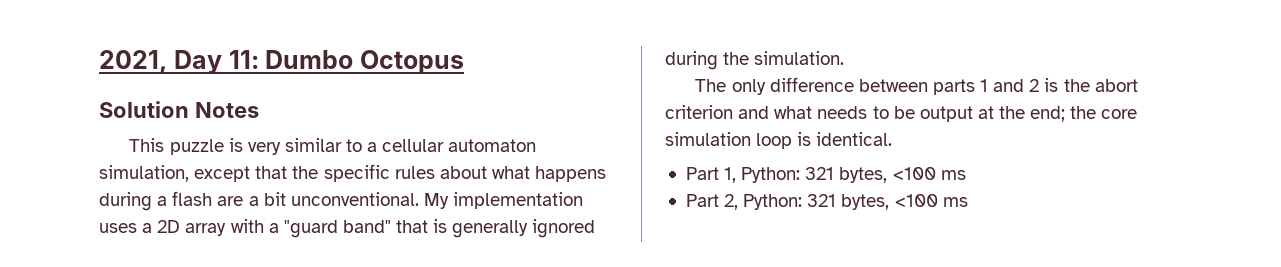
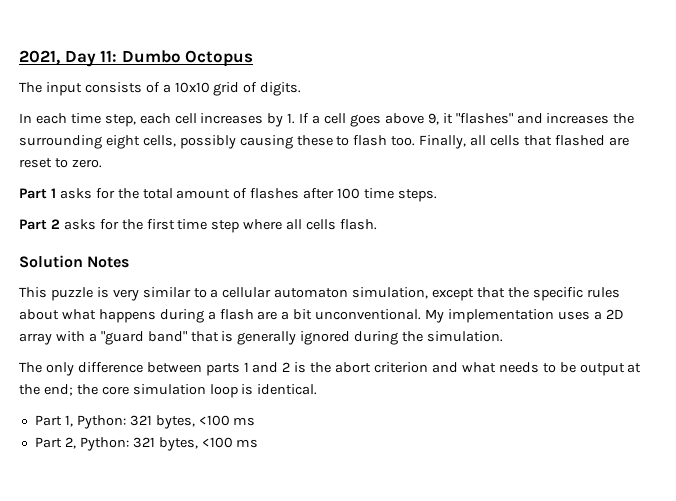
(464, 62) none -> [19,82,302,96] [19,113,635,127] [19,135,629,149] [19,158,102,168] [19,188,437,202] [19,219,378,233] // The input consists of a 10x10 grid of digits. // In each time step, each cell increases by 1. If a cell goes above 9, it "flashes" and increases the surrounding eight cells, possibly causing these to flash too. Finally, all cells that flashed are reset to zero. // Part 1 asks for the total amount of flashes after 100 time steps. // Part 2 asks for the first time step where all cells flash.

